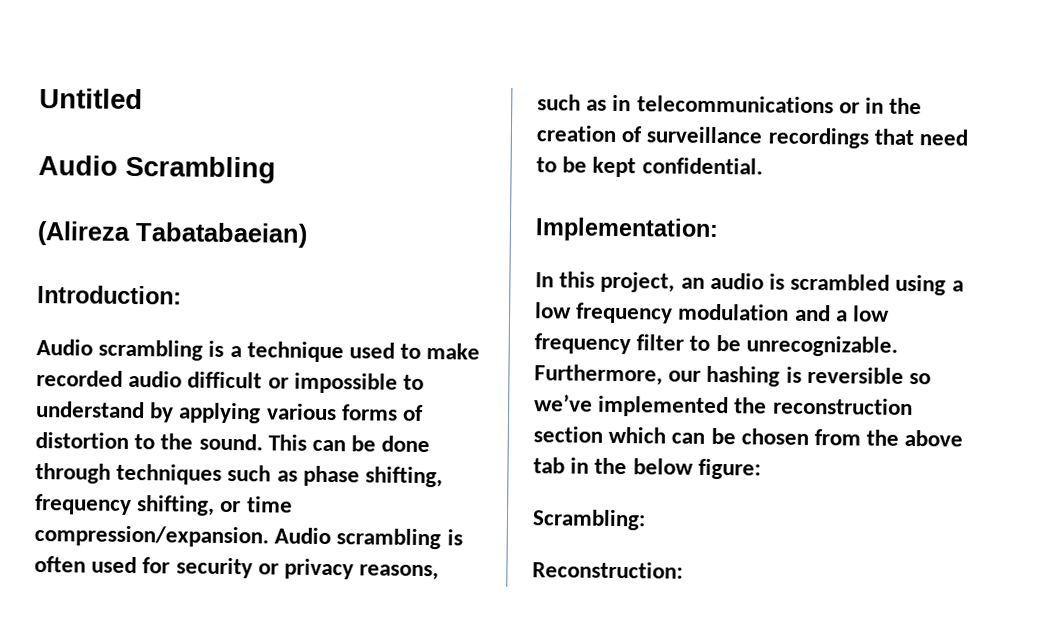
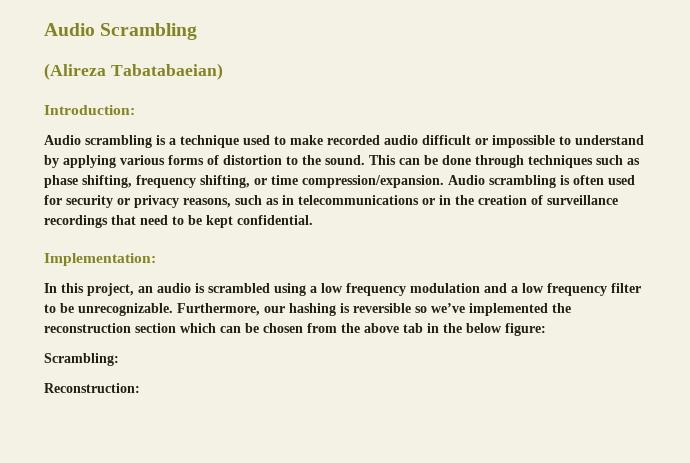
[39,88,143,110] Untitled // -> (44, 29) none

